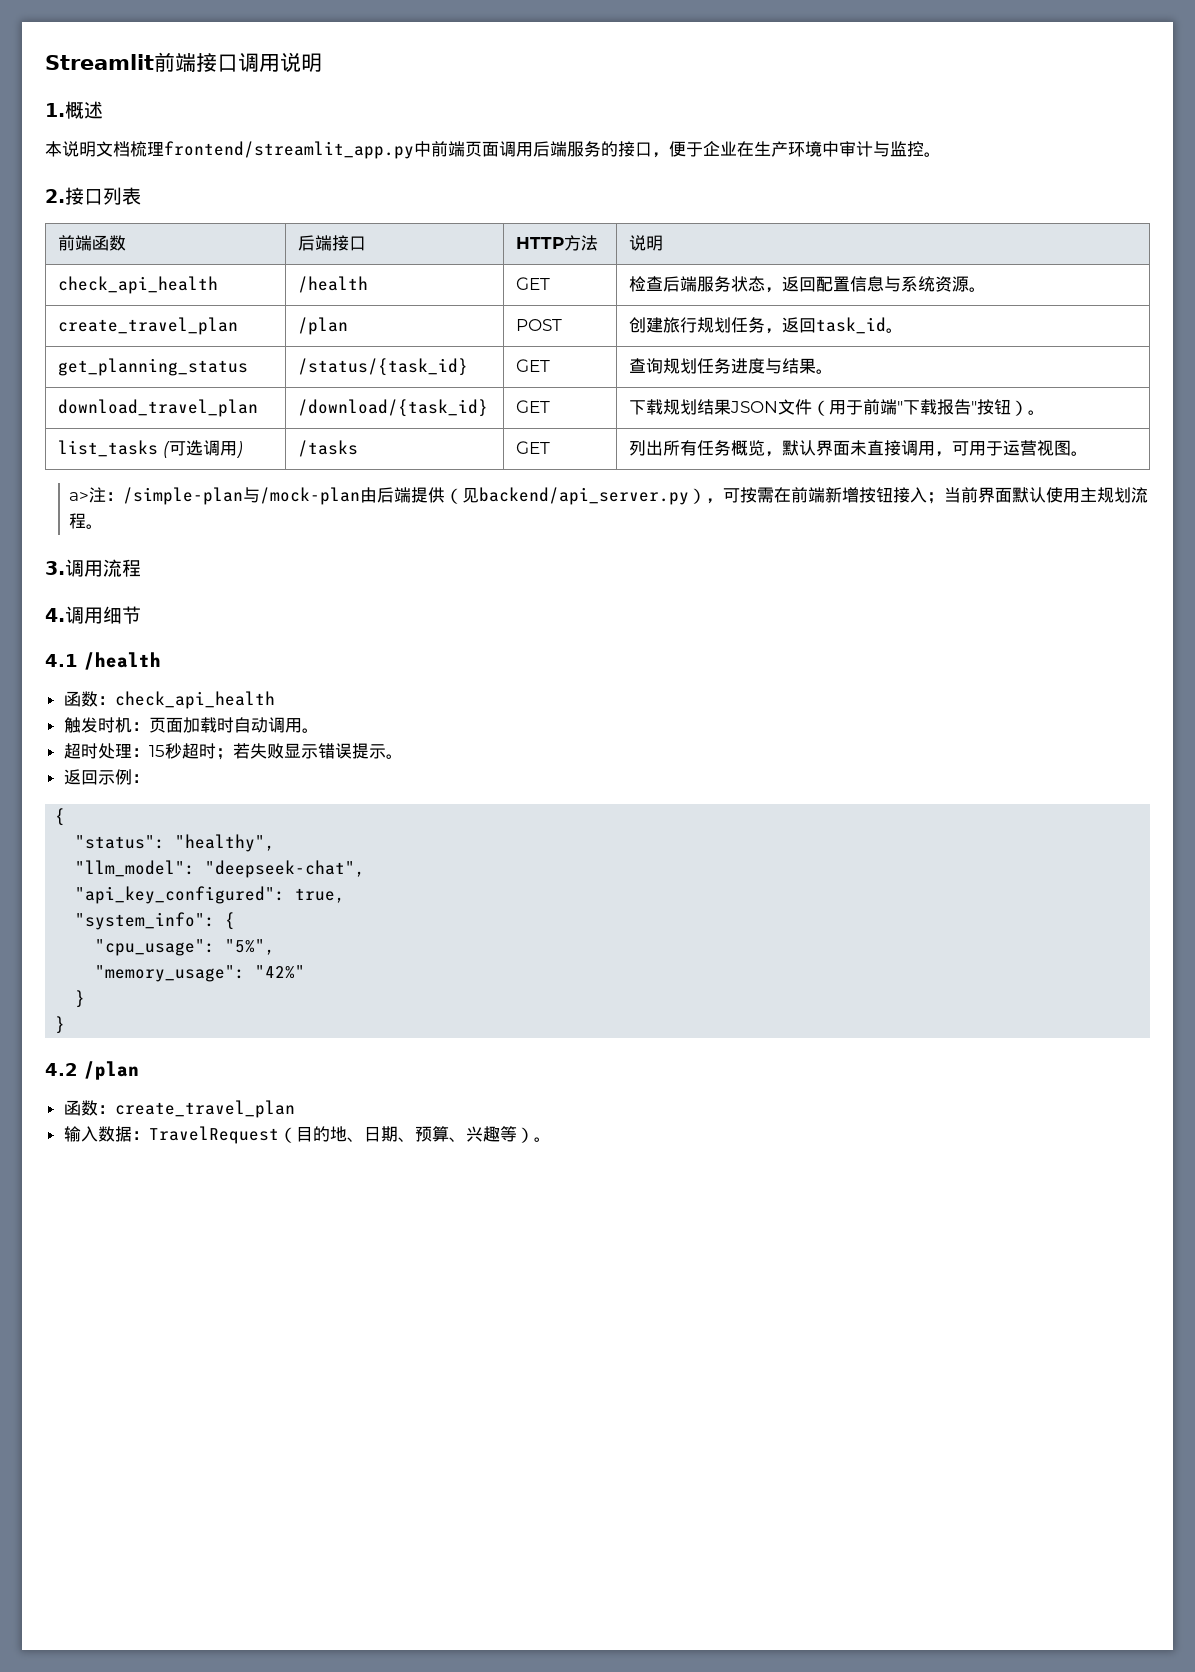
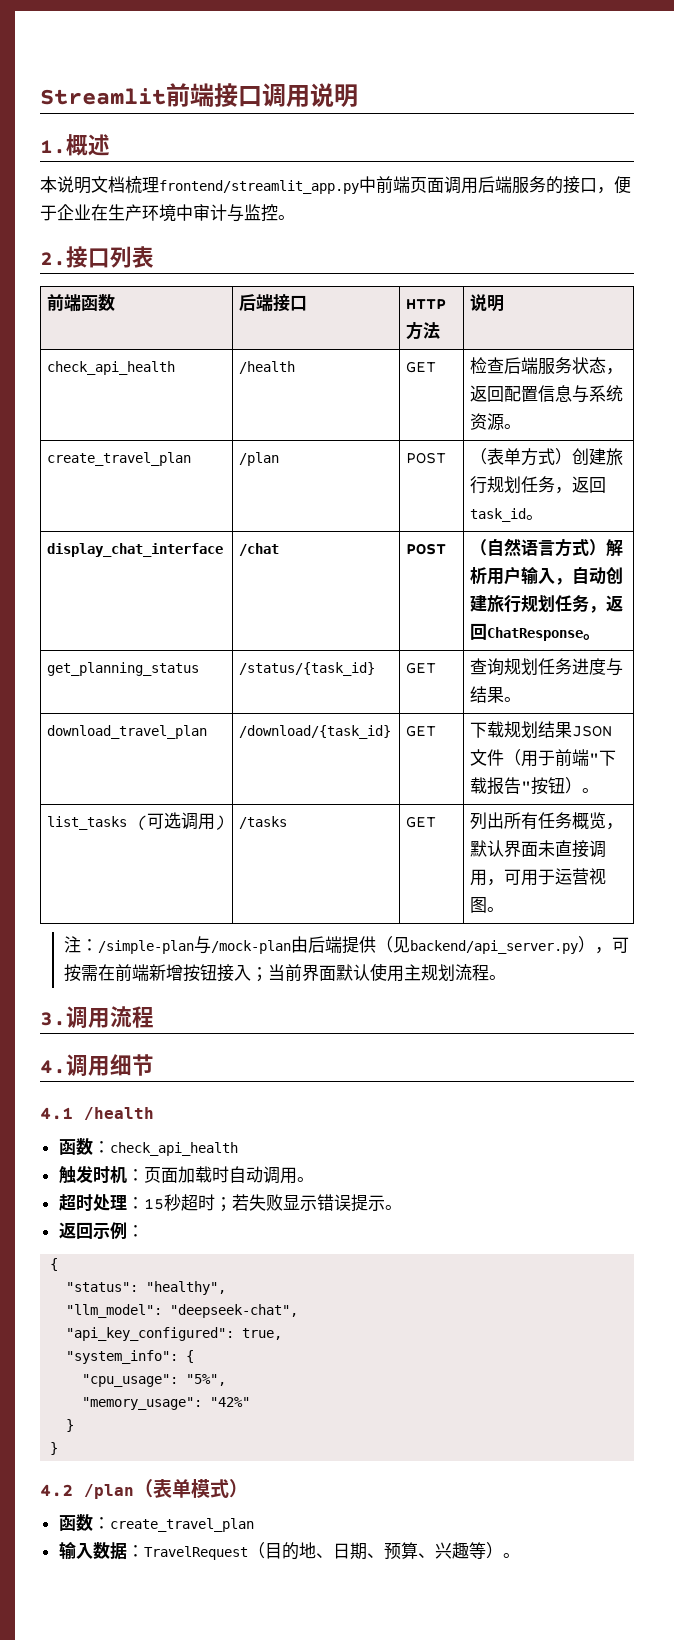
(563, 325) none -> [470,448,573,466] （表单方式）
(904, 330) none -> [47,543,224,557] [239,543,280,556] [406,543,447,555] [470,538,624,557] [470,566,624,585] [470,595,624,613] [470,623,601,641] // display_chat_interface | /chat | POST | （自然语言方式）解析用户输入，自动创建旅行规划任务，返回ChatResponse。
[69,491,90,501] a> -> (505, 909) none
(139, 1070) none -> [134,1479,248,1498] （表单模式）

